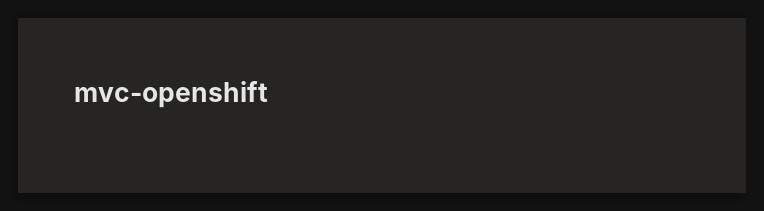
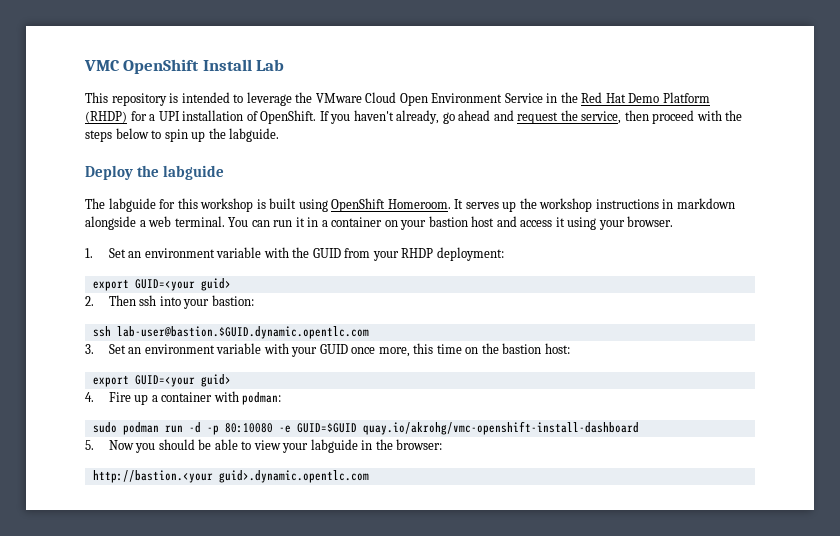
[74,81,268,108] mvc-openshift -> [84,59,285,74] [85,92,710,106] [85,110,743,124] [85,128,280,142] [85,165,225,180] [85,198,735,212] [85,216,674,230] [85,247,504,261] [92,278,231,291] [85,295,254,309] [92,326,369,339] [85,343,570,357] [92,374,231,387] [85,391,282,405] [92,421,639,435] [85,439,443,453] [92,470,369,483] VMC OpenShift Install Lab // This repository is intended to leverage the VMware Cloud Open Environment Service in the Red Hat Demo Platform (RHDP) for a UPI installation of OpenShift. If you haven't already, go ahead and request the service, then proceed with the steps below to spin up the labguide. // Deploy the labguide // The labguide for this workshop is built using OpenShift Homeroom. It serves up the workshop instructions in markdown alongside a web terminal. You can run it in a container on your bastion host and access it using your browser. // 1. Set an environment variable with the GUID from your RHDP deployment: // export GUID=<your guid> // 2. Then ssh into your bastion: // ssh lab-user@bastion.$GUID.dynamic.opentlc.com // 3. Set an environment variable with your GUID once more, this time on the bastion host: // export GUID=<your guid> // 4. Fire up a container with podman: // sudo podman run -d -p 80:10080 -e GUID=$GUID quay.io/akrohg/vmc-openshift-install-dashboard // 5. Now you should be able to view your labguide in the browser: // http://bastion.<your guid>.dynamic.opentlc.com

